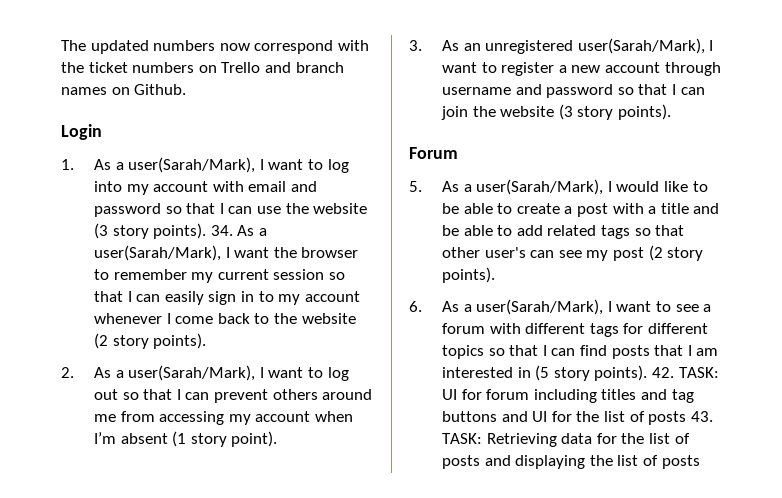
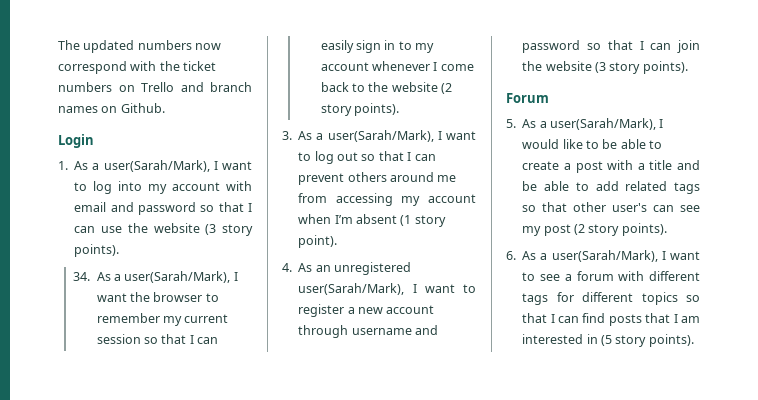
(207, 231) none -> (120, 250) //
[61,367,74,378] 2. -> [282,131,292,140] 3.
[409,40,422,51] 3. -> [282,263,292,272] 4.
[651,367,719,378] [442,389,694,403] [442,411,713,425] [442,433,690,447] [442,455,700,469] 42. TASK: UI for forum including titles and tag buttons and UI for the list of posts 43. TASK: Retrieving data for the list of posts and displaying the list of posts -> (694, 340) none

